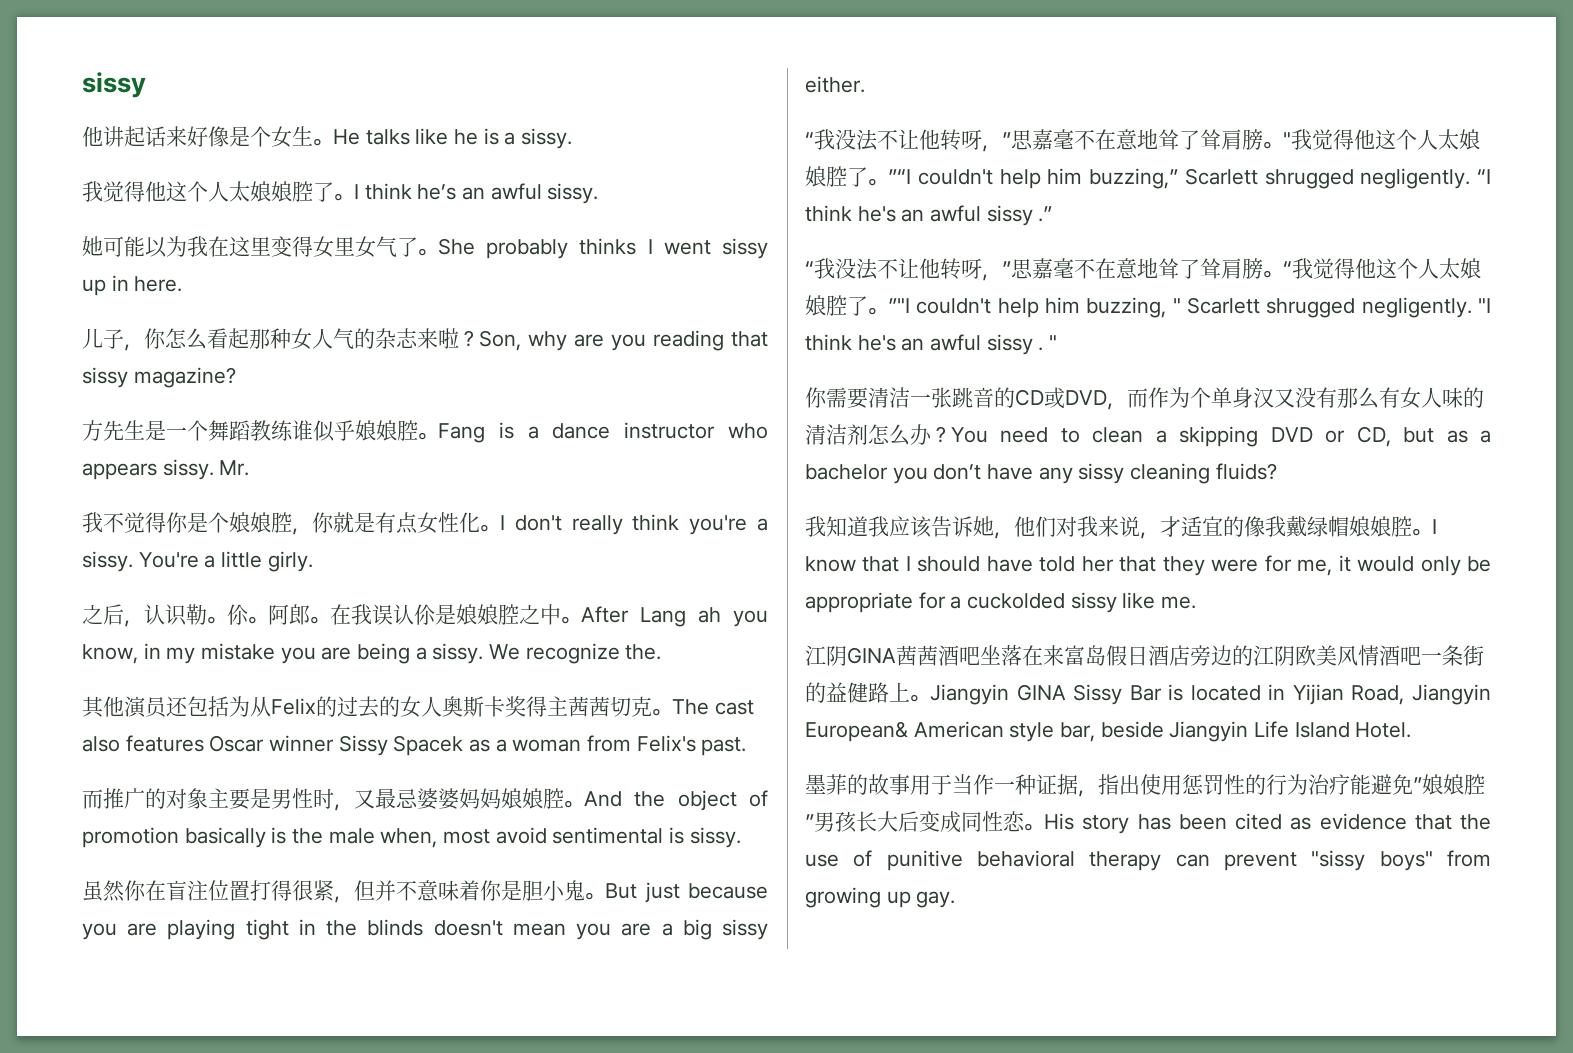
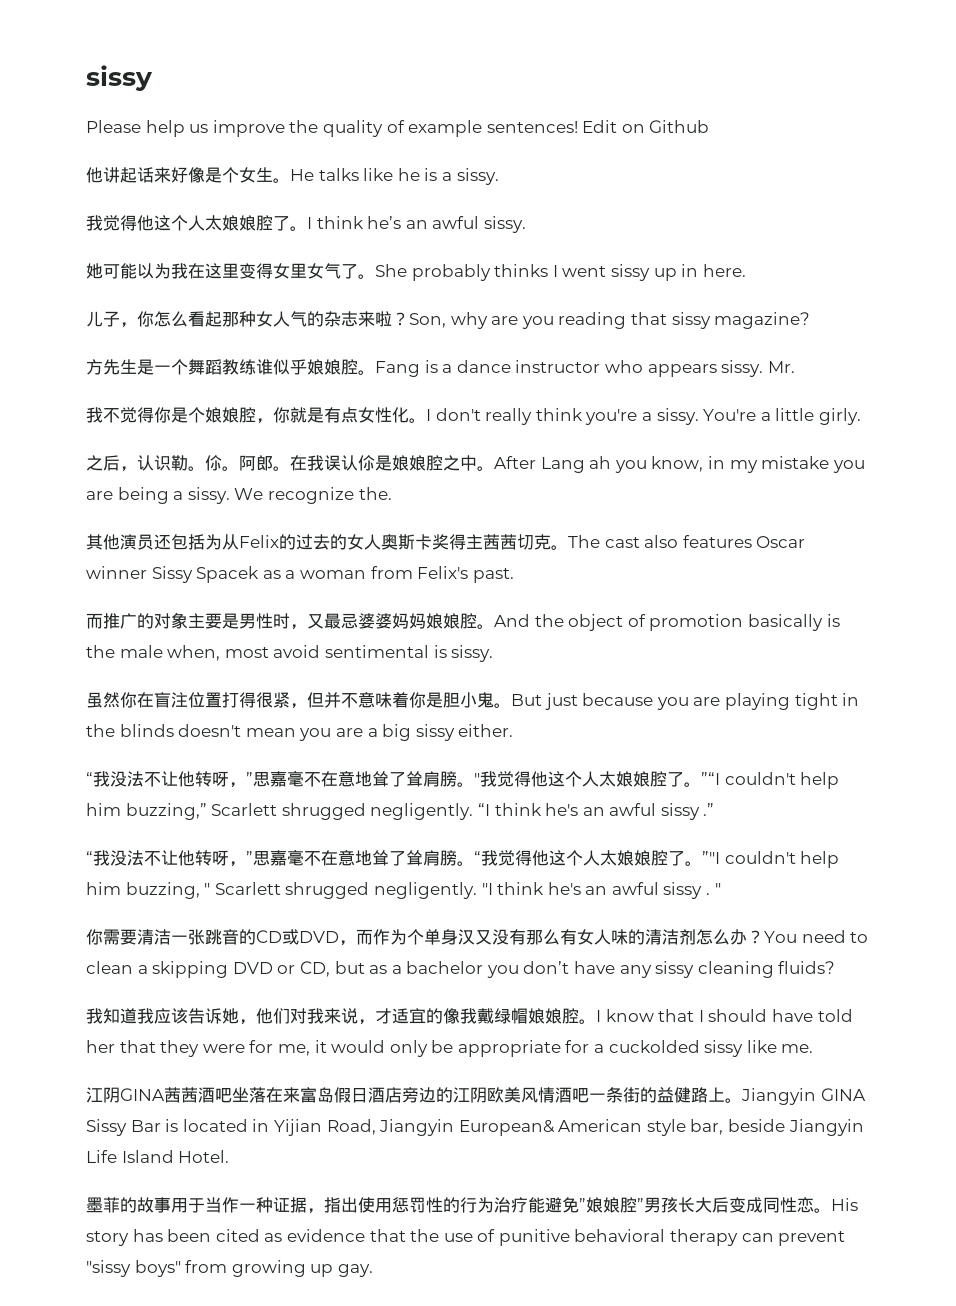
[82,72,146,98] sissy -> [86,65,153,91] [86,120,710,137] sissy // Please help us improve the quality of example sentences! Edit on Github

